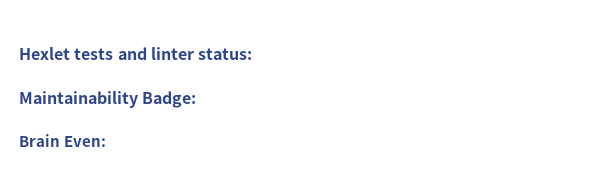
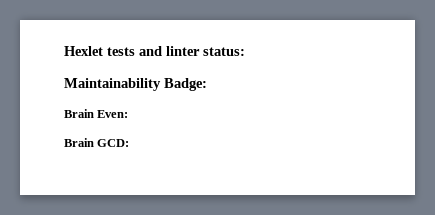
(107, 141) none -> [64,138,130,147] // Brain GCD:

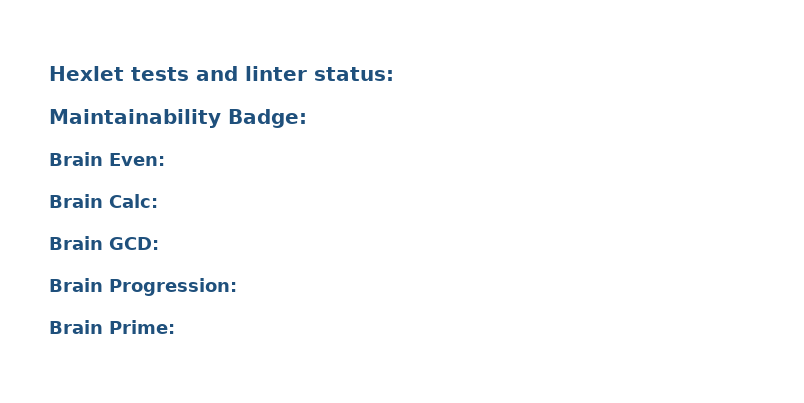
(129, 114) none -> [49,194,158,208] // Brain Calc:
(130, 143) none -> [49,278,237,296] [49,320,175,334] // Brain Progression: // Brain Prime:

